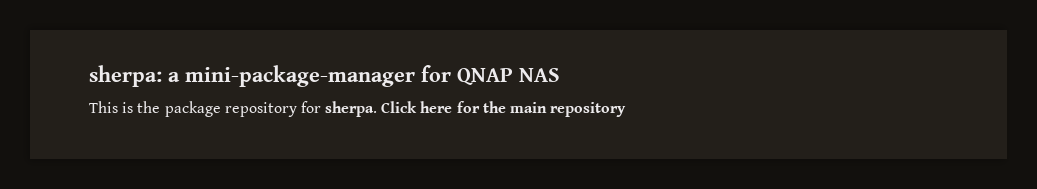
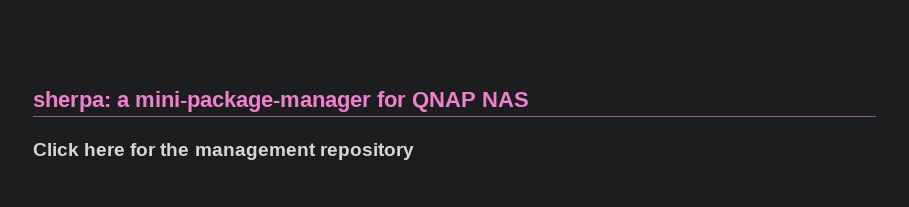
[89,101,378,117] This is the package repository for sherpa. -> (529, 99) none
[510,102,548,113] main -> [194,143,316,160] management

